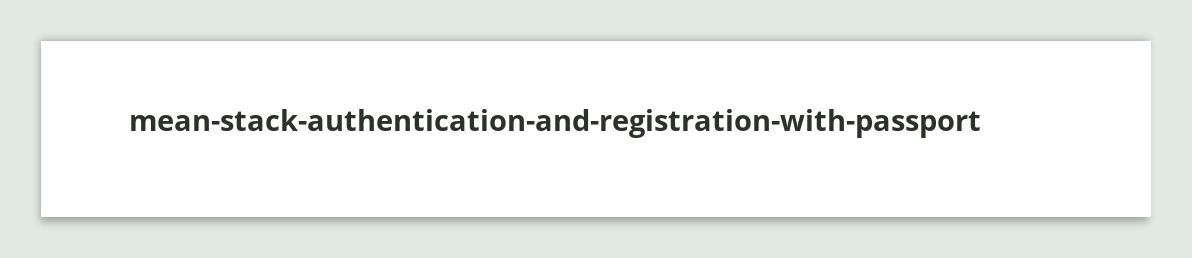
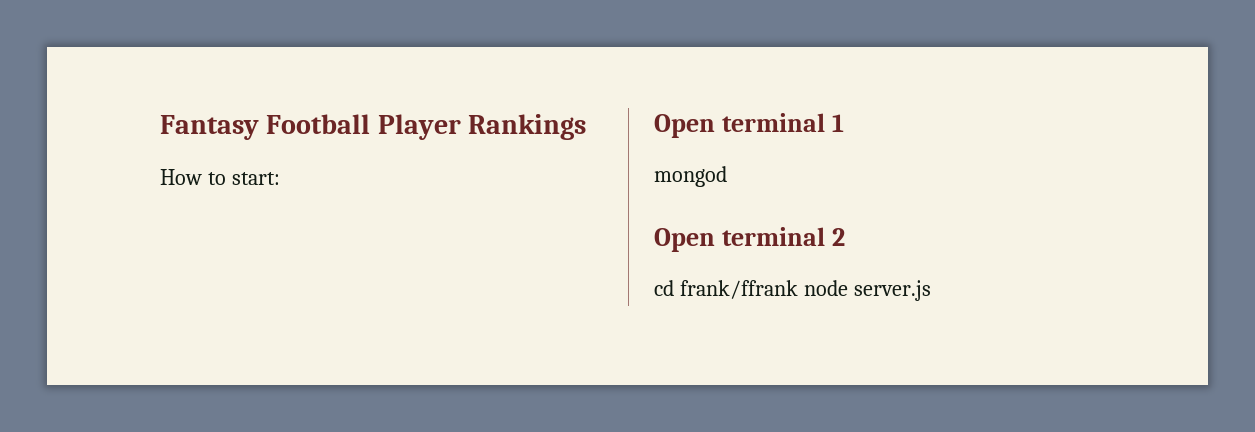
[129,109,981,138] mean-stack-authentication-and-registration-with-passport -> [160,114,587,140] [160,169,280,185] [654,113,844,138] [654,166,727,187] [654,227,845,252] [654,280,931,301] Fantasy Football Player Rankings // How to start: // Open terminal 1 // mongod // Open terminal 2 // cd frank/ffrank node server.js

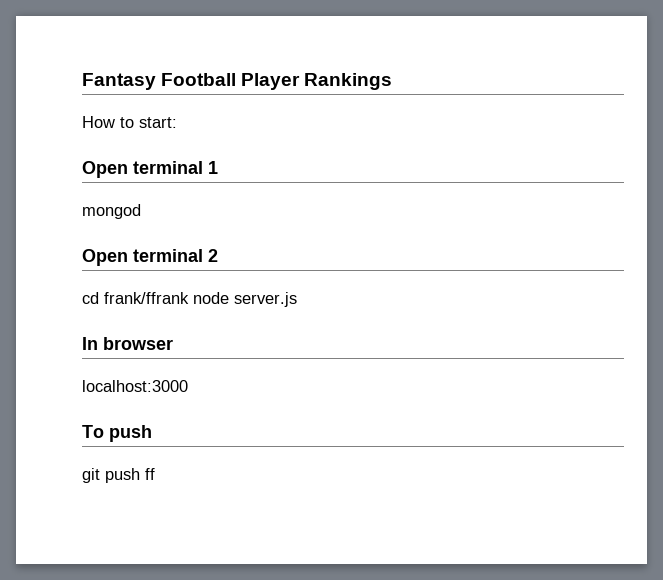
(931, 290) none -> [82,337,173,350] [82,380,188,392] [82,425,152,442] [82,468,155,483] // In browser // localhost:3000 // To push // git push ff

